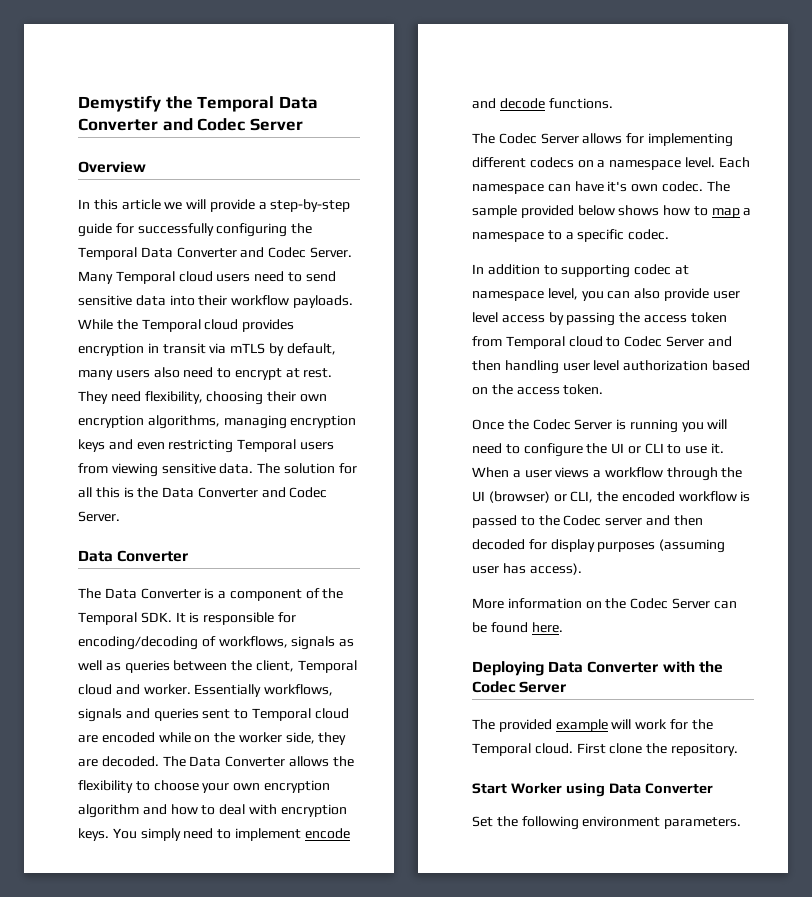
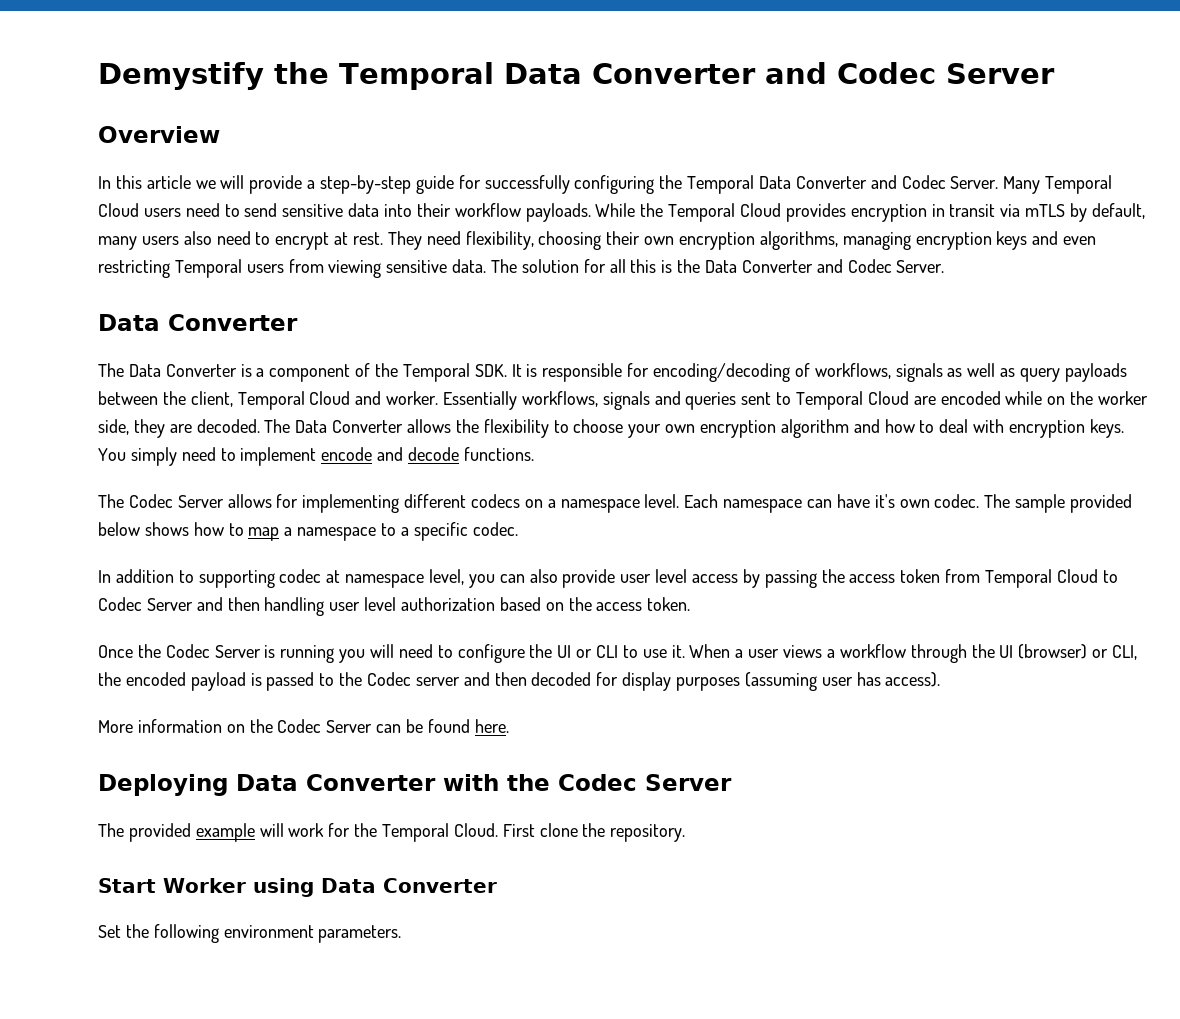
[178,271,213,282] cloud -> [98,203,139,217] Cloud
[204,319,239,330] cloud -> [740,203,782,217] Cloud
[124,660,170,673] queries -> [1020,363,1127,382] query payloads
[78,684,112,695] cloud -> [309,391,351,405] Cloud
[314,708,349,719] cloud -> [867,391,909,405] Cloud
[568,336,603,347] cloud -> [1056,569,1098,583] Cloud
[678,491,737,502] workflow -> [190,672,246,691] payload
[534,743,573,754] cloud. -> [453,823,498,837] Cloud.

